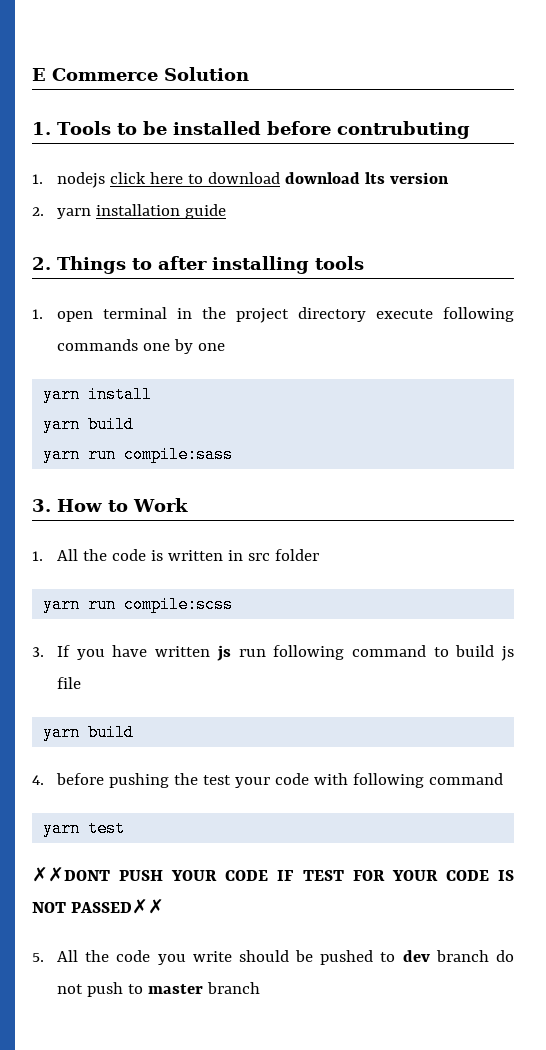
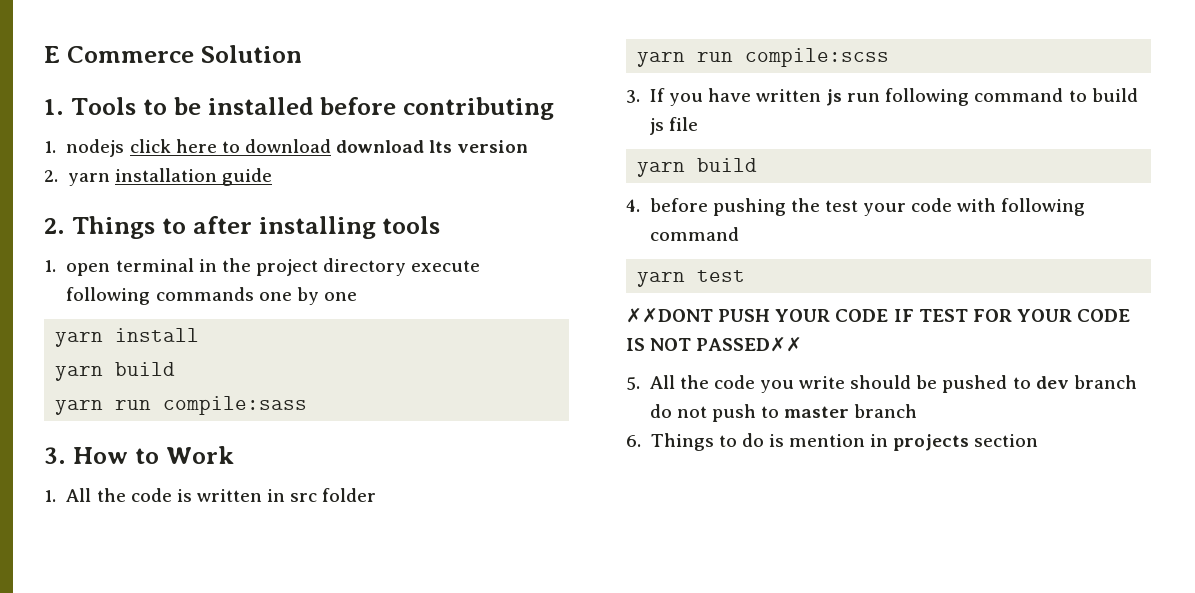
[336,121,470,139] contrubuting -> [403,97,555,120] contributing
(260, 988) none -> [626,433,1039,451] // 6. Things to do is mention in projects section

